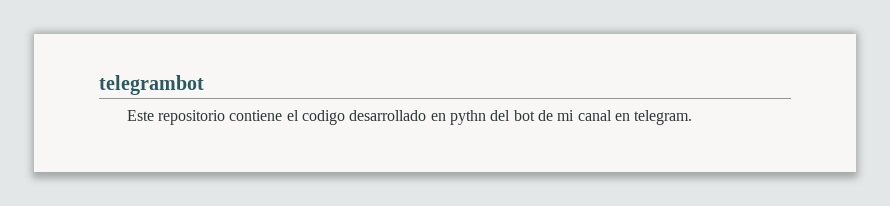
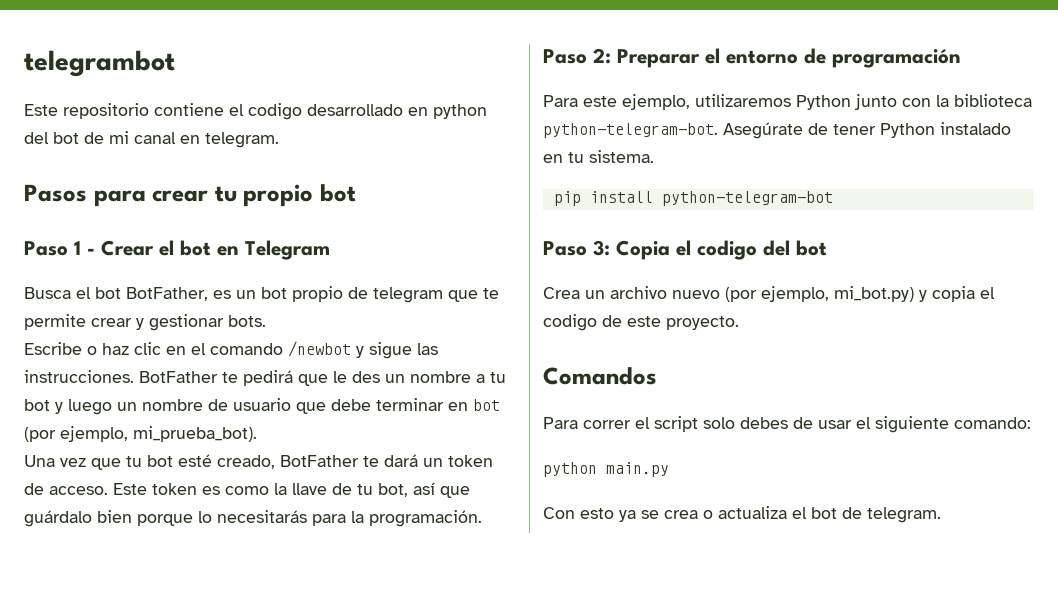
[449,110,486,125] pythn -> [433,104,487,119] python
(693, 117) none -> [24,184,357,207] [24,240,330,260] [24,286,499,303] [24,314,266,331] [24,341,438,359] [24,370,506,386] [24,398,500,415] [24,426,257,442] [24,454,493,470] [24,482,470,498] [24,510,482,527] [543,48,961,68] [543,94,1032,110] [543,122,1011,139] [543,150,654,163] [553,191,833,206] [543,240,827,260] [543,286,995,302] [543,314,739,331] [543,367,657,385] [543,416,1031,433] [543,462,669,477] [543,506,941,523] // Pasos para crear tu propio bot // Paso 1 - Crear el bot en Telegram // Busca el bot BotFather, es un bot propio de telegram que te permite crear y gestionar bots. // Escribe o haz clic en el comando /newbot y sigue las instrucciones. BotFather te pedirá que le des un nombre a tu bot y luego un nombre de usuario que debe terminar en bot (por ejemplo, mi_prueba_bot). // Una vez que tu bot esté creado, BotFather te dará un token de acceso. Este token es como la llave de tu bot, así que guárdalo bien porque lo necesitarás para la programación. // Paso 2: Preparar el entorno de programación // Para este ejemplo, utilizaremos Python junto con la biblioteca python-telegram-bot. Asegúrate de tener Python instalado en tu sistema. // pip install python-telegram-bot // Paso 3: Copia el codigo del bot // Crea un archivo nuevo (por ejemplo, mi_bot.py) y copia el codigo de este proyecto. // Comandos // Para correr el script solo debes de usar el siguiente comando: // python main.py // Con esto ya se crea o actualiza el bot de telegram.

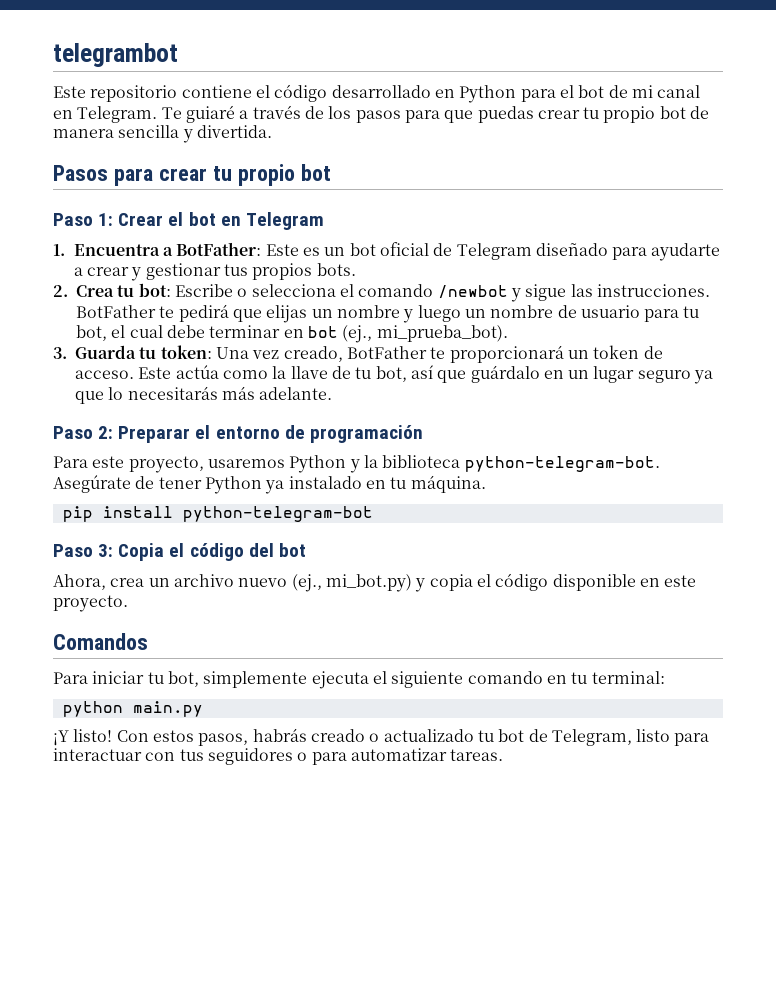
[248,103,302,120] codigo -> [274,84,328,102] código
[433,104,487,119] [24,132,49,144] python del -> [459,85,574,103] Python para el
[205,132,279,148] telegram. -> [77,105,710,123] [53,125,272,143] Telegram. Te guiaré a través de los pasos para que puedas crear tu propio bot de manera sencilla y divertida.
[74,241,95,255] 1 - -> [98,213,114,226] 1:
[24,286,499,303] [24,314,86,330] Busca el bot BotFather, es un bot propio de telegram que te permite -> [53,242,721,261] [73,267,83,276] 1. Encuentra a BotFather: Este es un bot oficial de Telegram diseñado para ayudarte a
(224, 322) none -> [223,263,313,280] tus propios
[24,342,186,355] Escribe o haz clic en -> [53,283,336,297] 2. Crea tu bot: Escribe o selecciona
[333,371,506,383] [24,399,50,411] le des un nombre a tu bot -> [266,305,400,323] elijas un nombre
[296,402,326,414] que -> [644,306,700,322] [76,325,163,341] para tu bot, el cual
[24,426,128,442] (por ejemplo, -> [342,325,373,343] (ej.,
[24,454,212,470] Una vez que tu bot esté -> [53,345,280,359] 3. Guarda tu token: Una vez
[384,454,418,467] dará -> [449,345,564,363] proporcionará
[152,483,220,495] token es -> [175,365,219,379] actúa
[97,510,482,527] bien porque lo necesitarás para la programación. -> [543,366,714,384] [75,386,333,404] en un lugar seguro ya que lo necesitarás más adelante.
[622,94,931,110] ejemplo, utilizaremos Python junto con -> [128,455,360,473] proyecto, usaremos Python y
(935, 130) none -> [265,480,285,494] ya
[589,150,654,163] sistema. -> [410,475,486,493] máquina.
[697,240,757,260] codigo -> [189,543,244,561] código
[543,287,580,299] Crea -> [53,574,145,590] Ahora, crea
[725,286,829,302] (por ejemplo, -> [291,574,322,592] (ej.,
[543,314,622,331] codigo de -> [495,573,660,591] código disponible en
[583,416,1031,433] [543,462,669,477] [543,506,941,523] correr el script solo debes de usar el siguiente comando: // python main.py // Con esto ya se crea o actualiza el bot de telegram. -> [92,671,665,689] [62,701,203,717] [53,728,710,746] [53,748,504,765] iniciar tu bot, simplemente ejecuta el siguiente comando en tu terminal: // python main.py // ¡Y listo! Con estos pasos, habrás creado o actualizado tu bot de Telegram, listo para interactuar con tus seguidores o para automatizar tareas.

